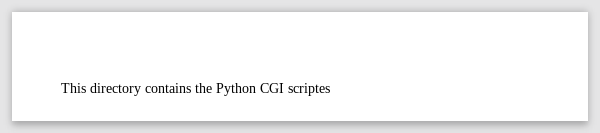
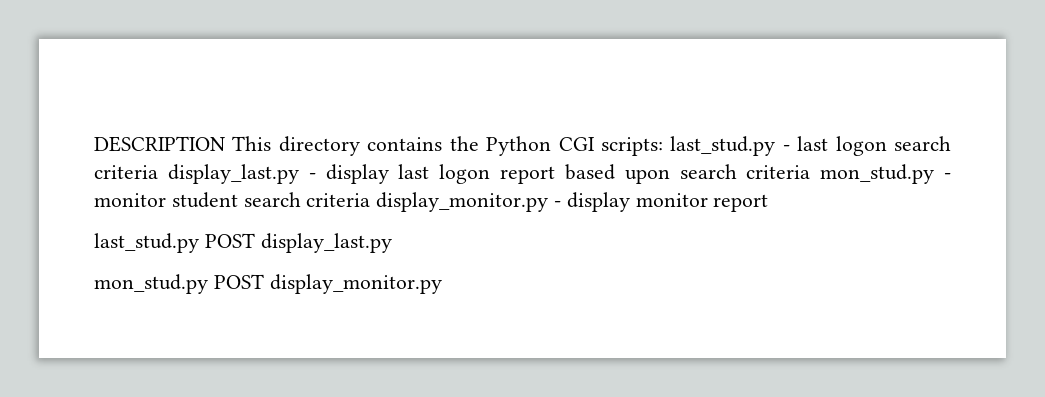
(61, 88) none -> [94,136,225,152] DESCRIPTION
[288,83,330,96] scriptes -> [600,136,951,156] [94,164,952,184] [94,192,769,212] [94,233,392,253] [94,274,442,294] scripts: last_stud.py - last logon search criteria display_last.py - display last logon report based upon search criteria mon_stud.py - monitor student search criteria display_monitor.py - display monitor report // last_stud.py POST display_last.py // mon_stud.py POST display_monitor.py

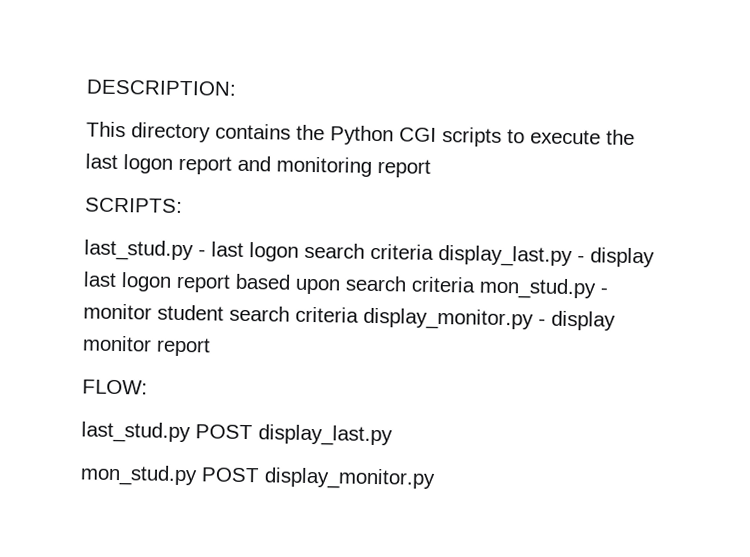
[94,136,225,152] DESCRIPTION -> [86,79,237,96] DESCRIPTION: //
[600,137,663,156] scripts: -> [442,127,635,147] [85,153,431,178] [85,197,183,213] scripts to execute the last logon report and monitoring report // SCRIPTS: //
(769, 203) none -> [82,379,148,395] // FLOW:

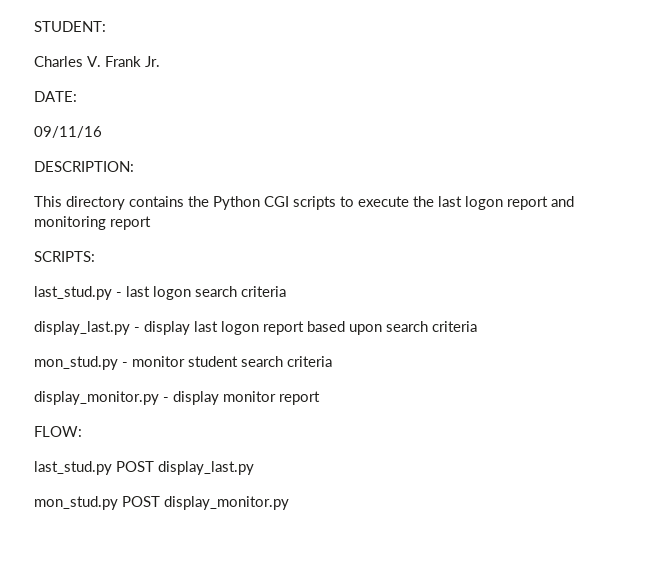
(86, 87) none -> [34,21,106,32] [34,56,160,67] [34,91,77,102] [34,126,102,138] STUDENT: // Charles V. Frank Jr. // DATE: // 09/11/16 //
(434, 251) none -> (286, 291) //
(476, 284) none -> (477, 326) //
(359, 314) none -> (332, 361) //

